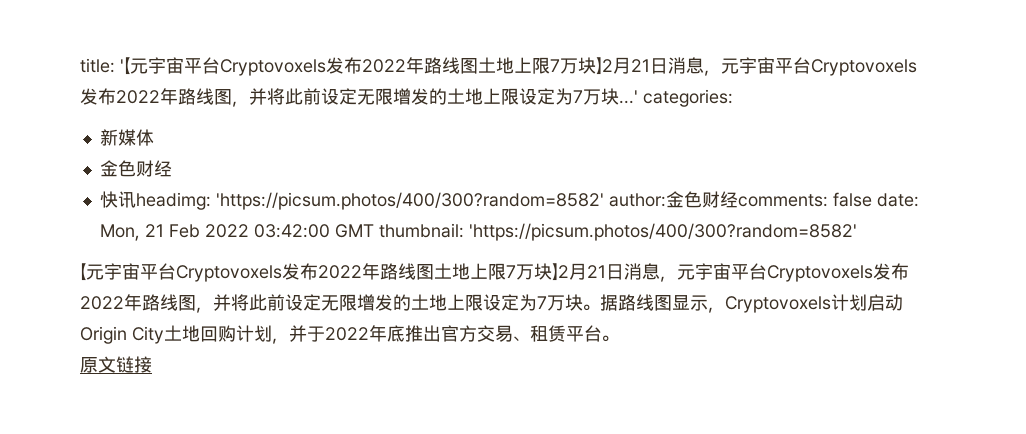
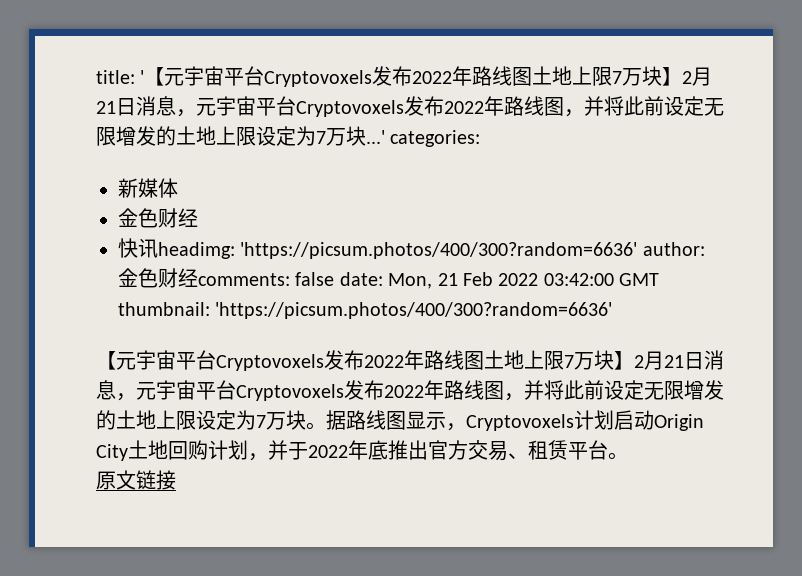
[215,192,604,210] 'https://picsum.photos/400/300?random=8582' -> [240,242,638,259] 'https://picsum.photos/400/300?random=6636'
[468,223,857,241] 'https://picsum.photos/400/300?random=8582' -> [215,302,613,319] 'https://picsum.photos/400/300?random=6636'

